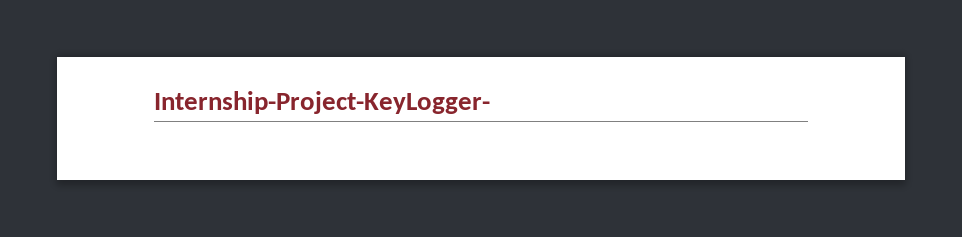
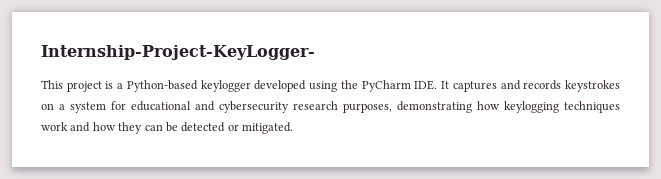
(490, 102) none -> [41,80,621,92] [41,101,620,113] [41,122,293,134] // This project is a Python-based keylogger developed using the PyCharm IDE. It captures and records keystrokes on a system for educational and cybersecurity research purposes, demonstrating how keylogging techniques work and how they can be detected or mitigated.

